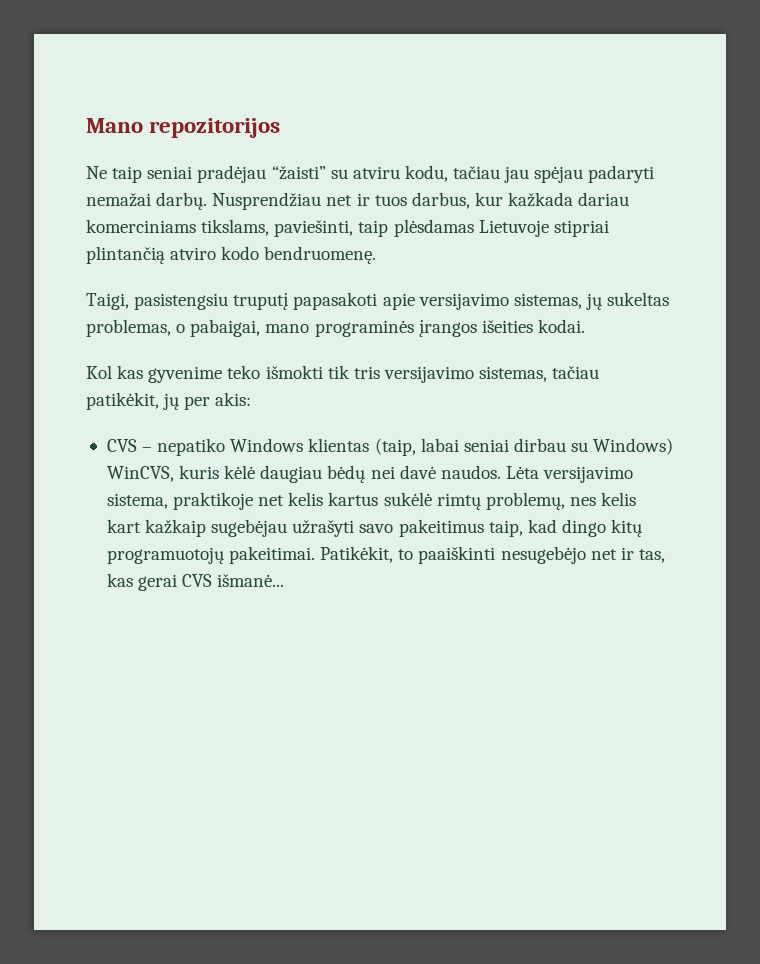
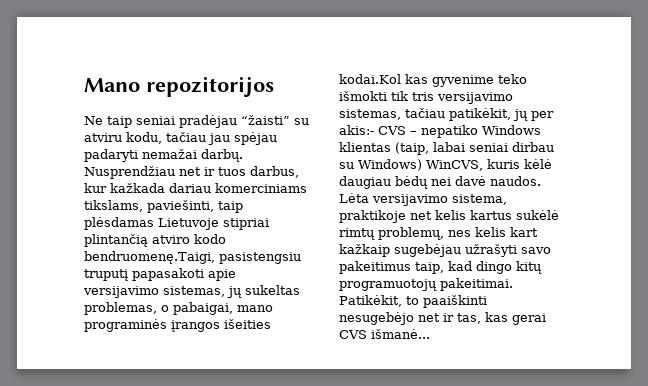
[264,246,377,264] [86,293,129,310] bendruomenę. // Taigi, -> [84,251,215,264] bendruomenę.Taigi,
[537,319,585,333] [86,365,112,379] kodai. // Kol -> [339,74,401,84] kodai.Kol
[215,392,252,406] akis: // -> [339,125,374,135] akis:-

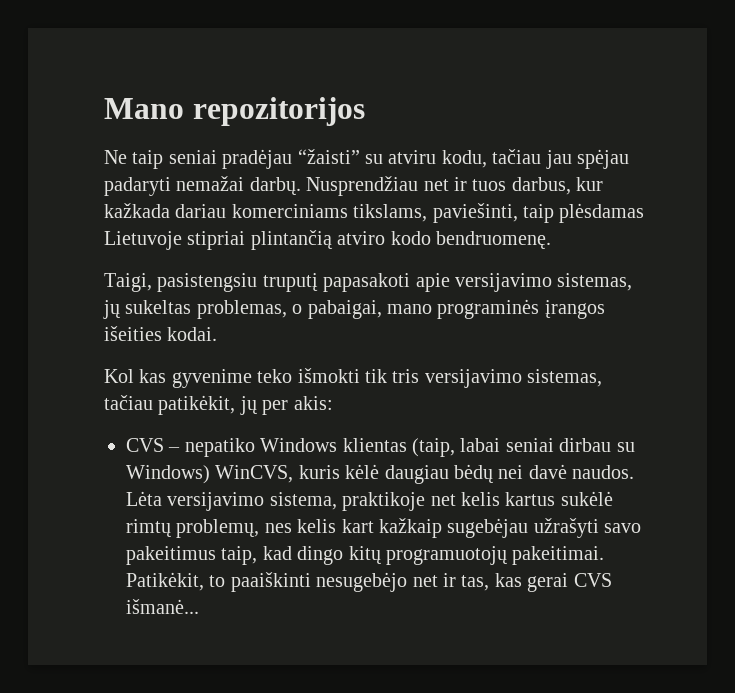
[84,251,215,264] bendruomenę.Taigi, -> [436,231,551,249] [104,273,152,292] bendruomenę. // Taigi,
[339,74,401,84] kodai.Kol -> [167,327,218,341] [104,369,134,383] kodai. // Kol
[339,125,374,135] akis:- -> [293,396,333,410] akis: //

